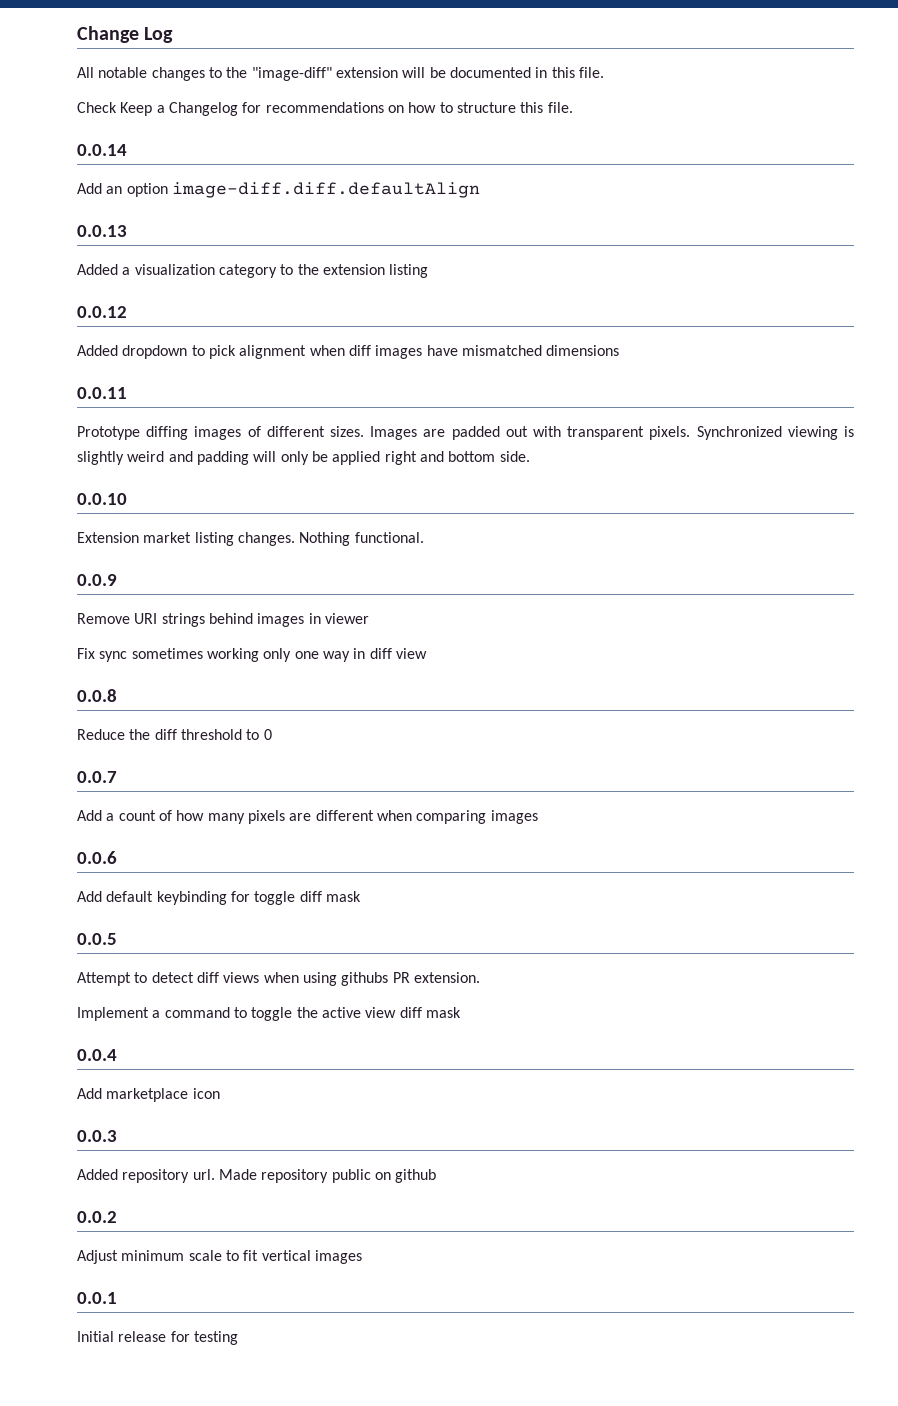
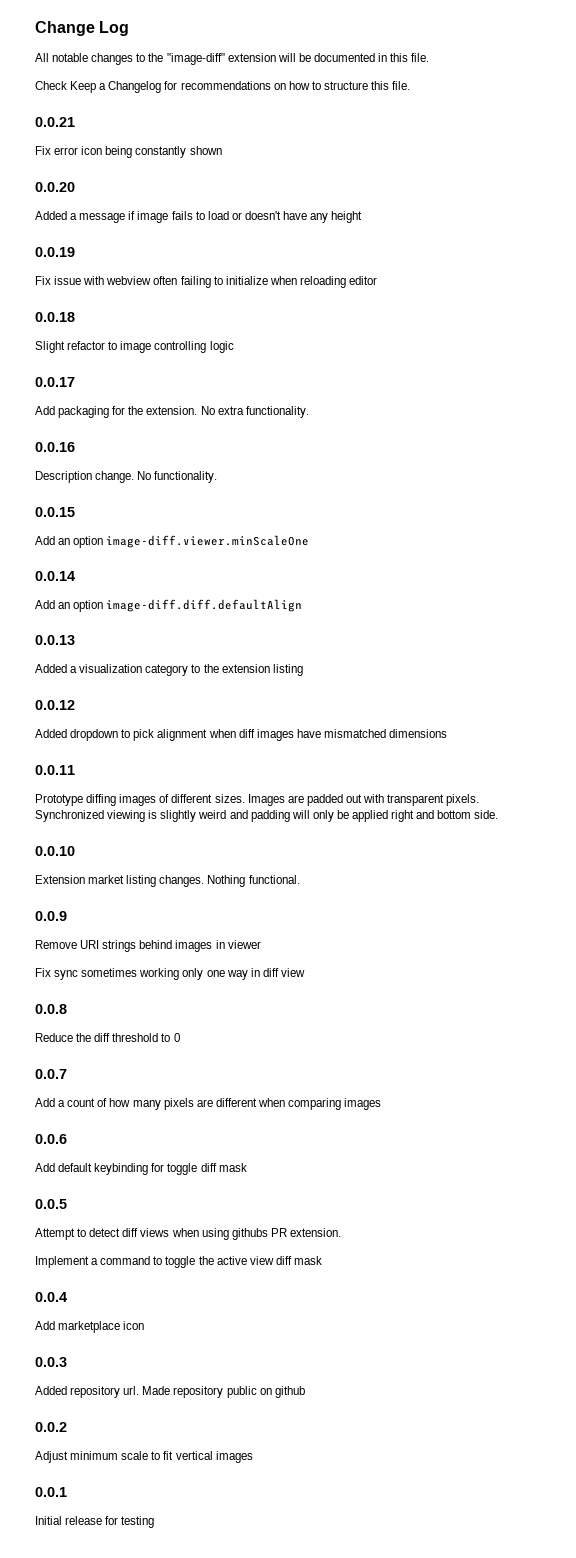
(573, 107) none -> [35,117,75,127] [35,146,222,158] [35,182,75,192] [35,211,363,223] [35,247,75,257] [35,276,378,288] [35,312,75,322] [35,341,234,353] [35,377,75,387] [35,406,309,418] [35,442,75,452] [35,471,218,483] [35,507,75,517] [35,535,310,548] // 0.0.21 // Fix error icon being constantly shown // 0.0.20 // Added a message if image fails to load or doesn't have any height // 0.0.19 // Fix issue with webview often failing to initialize when reloading editor // 0.0.18 // Slight refactor to image controlling logic // 0.0.17 // Add packaging for the extension. No extra functionality. // 0.0.16 // Description change. No functionality. // 0.0.15 // Add an option image-diff.viewer.minScaleOne

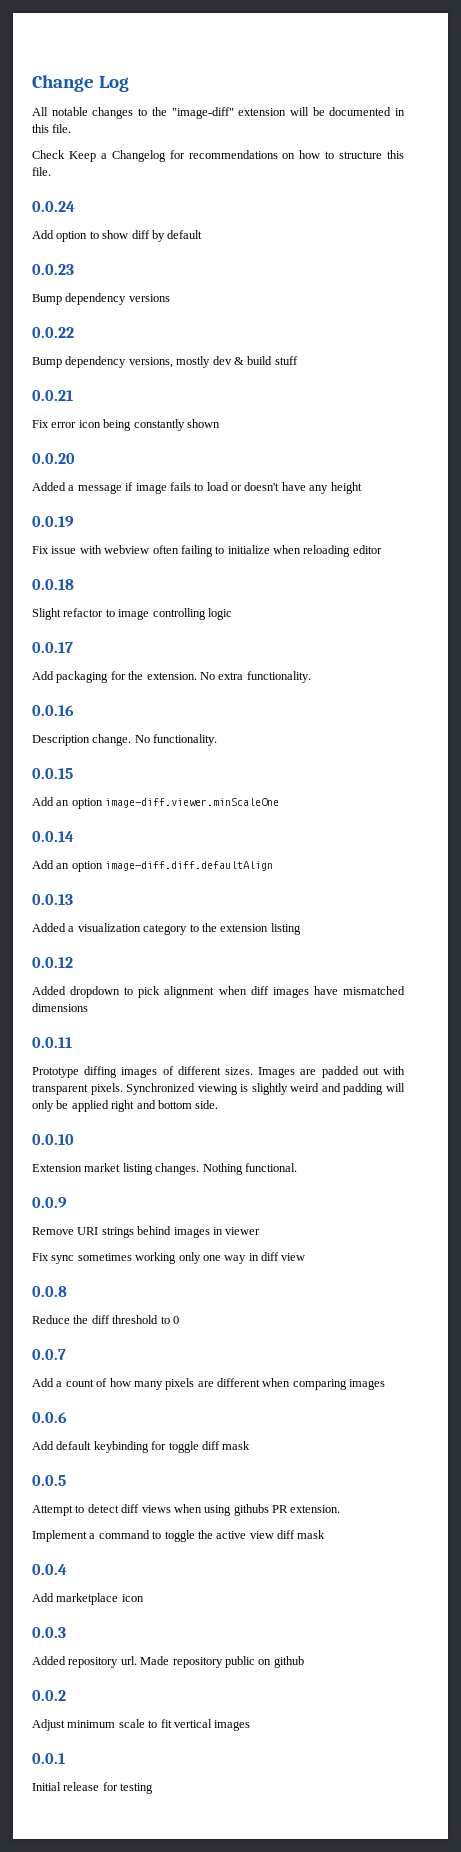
(411, 85) none -> [32,201,75,212] [32,230,203,242] [32,264,74,275] [32,293,170,305] [32,327,74,338] [32,356,298,368] // 0.0.24 // Add option to show diff by default // 0.0.23 // Bump dependency versions // 0.0.22 // Bump dependency versions, mostly dev & build stuff

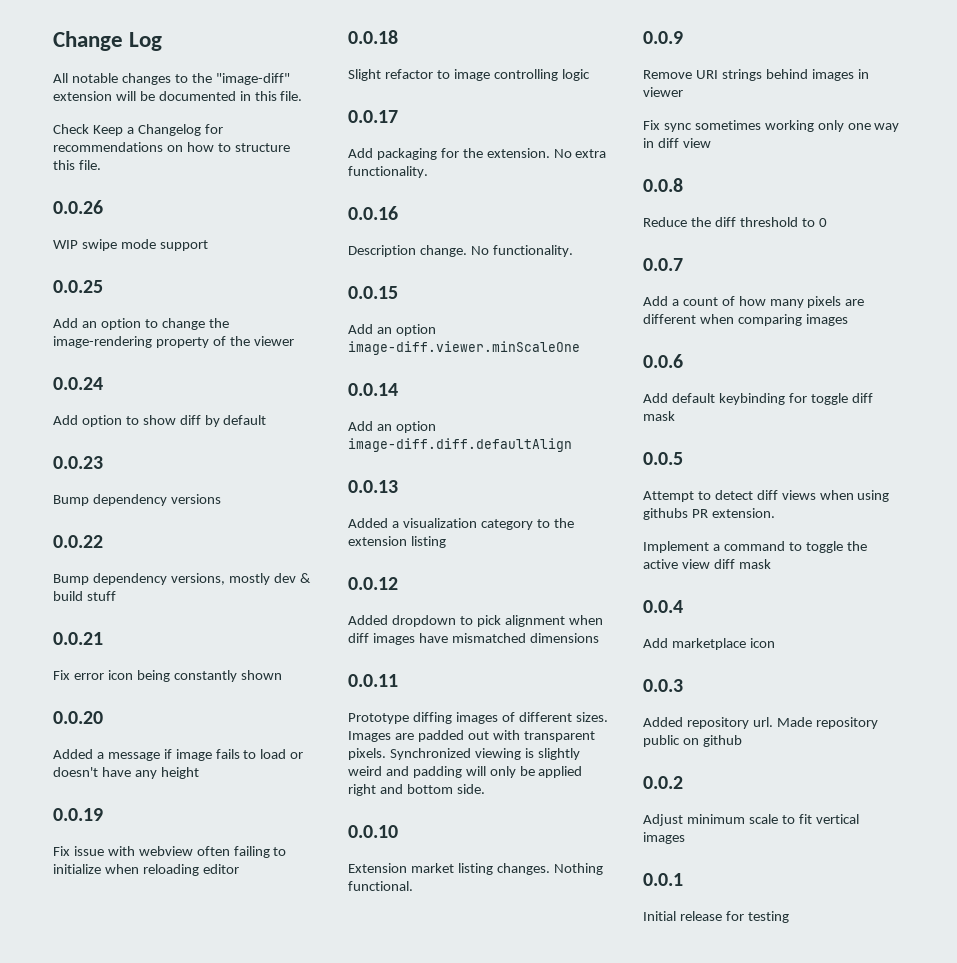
(51, 171) none -> [53,200,103,214] [53,239,208,251] [53,280,103,293] [53,318,229,330] [53,336,294,348] // 0.0.26 // WIP swipe mode support // 0.0.25 // Add an option to change the image-rendering property of the viewer

